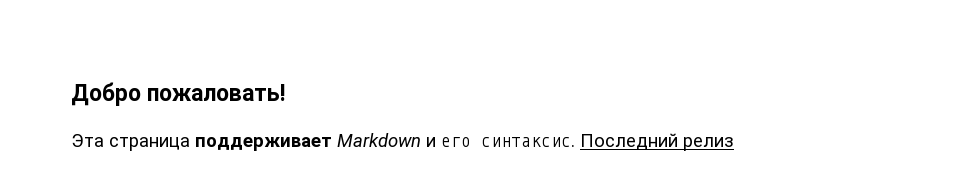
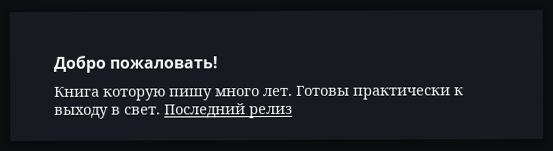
[71,133,575,151] Эта страница поддерживает Markdown и его синтаксис. -> [54,85,464,101] [54,106,161,119] Книга которую пишу много лет. Готовы практически к выходу в свет.

